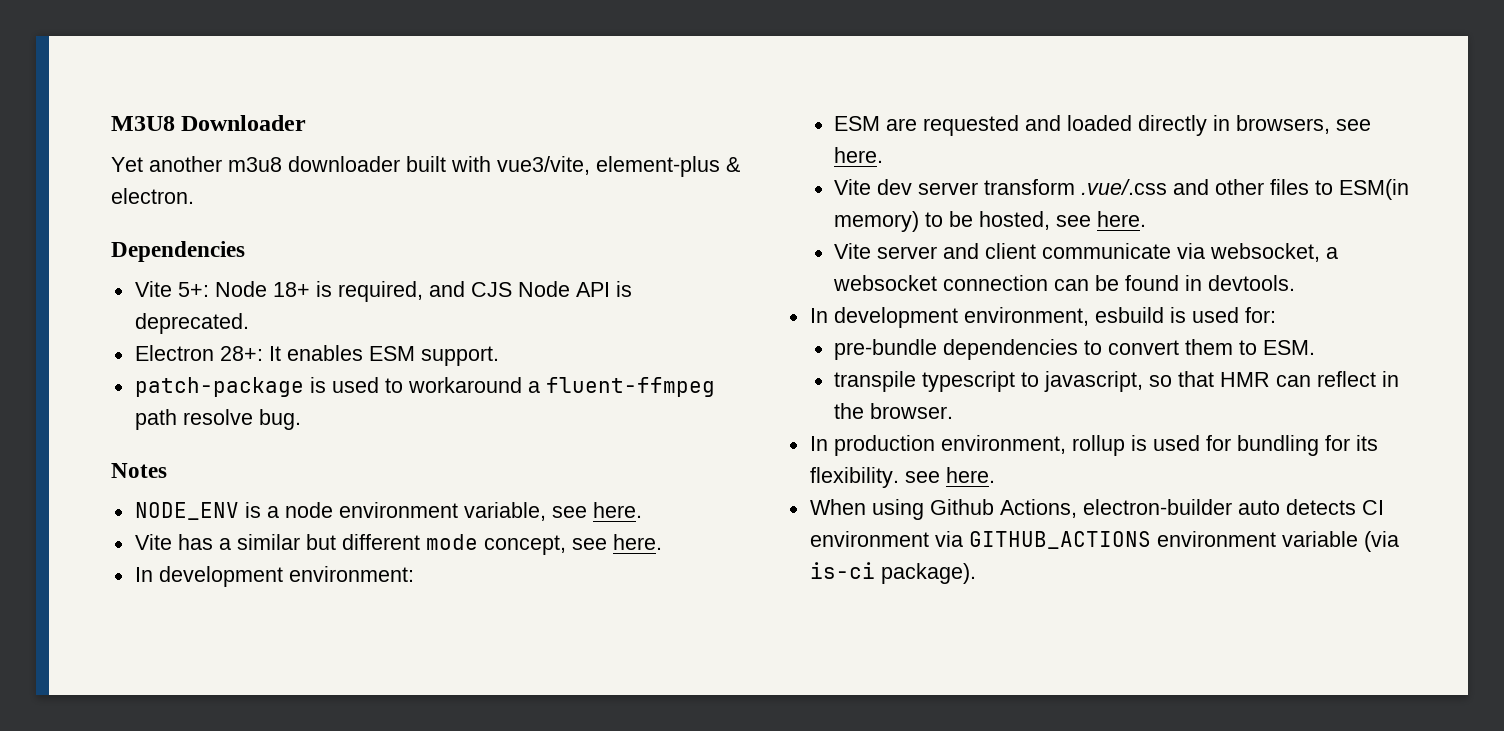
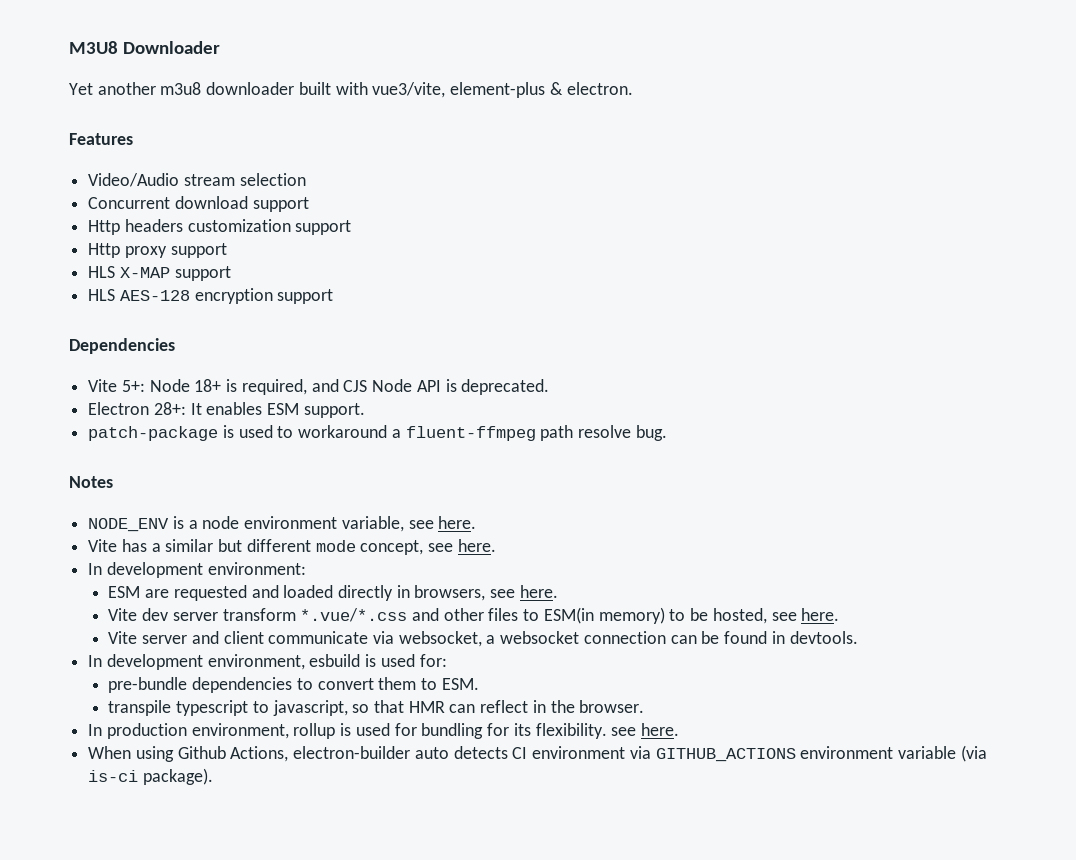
(194, 196) none -> [69,133,133,145] [88,173,306,187] [88,196,309,212] [88,219,352,235] [88,243,227,258] [88,266,231,281] [88,288,334,304] // Features // Video/Audio stream selection // Concurrent download support // Http headers customization support // Http proxy support // HLS X-MAP support // HLS AES-128 encryption support
[1081,179,1168,195] .vue/.css -> [300,608,408,622] *.vue/*.css

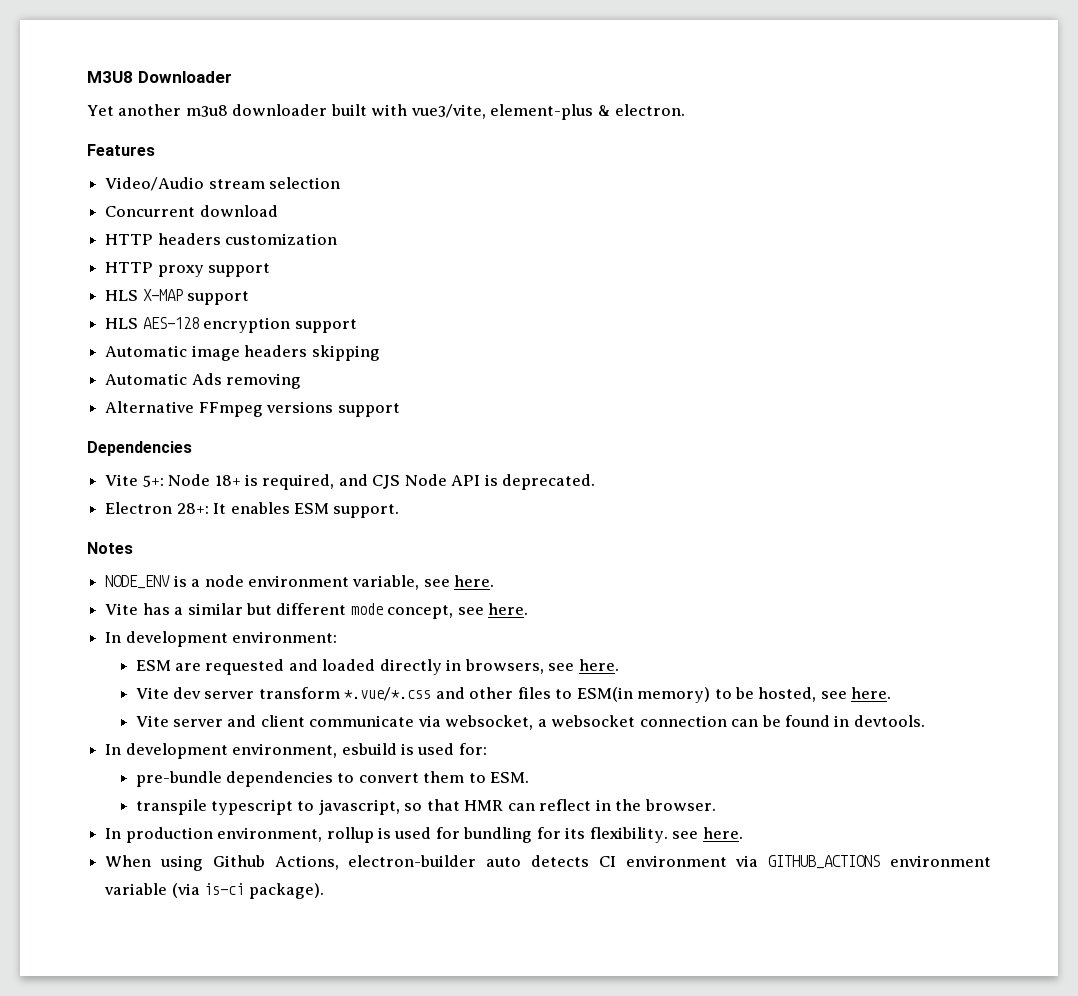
[252,197,309,212] [88,220,121,235] support // Http -> [105,234,154,245] // HTTP
[295,220,352,235] [88,243,121,258] support // Http -> [105,262,154,273] // HTTP
(334, 296) none -> [105,345,380,361] [105,373,302,389] [105,401,400,417] // Automatic image headers skipping // Automatic Ads removing // Alternative FFmpeg versions support
[88,425,667,441] // patch-package is used to workaround a fluent-ffmpeg path resolve bug. -> (400, 511) none

